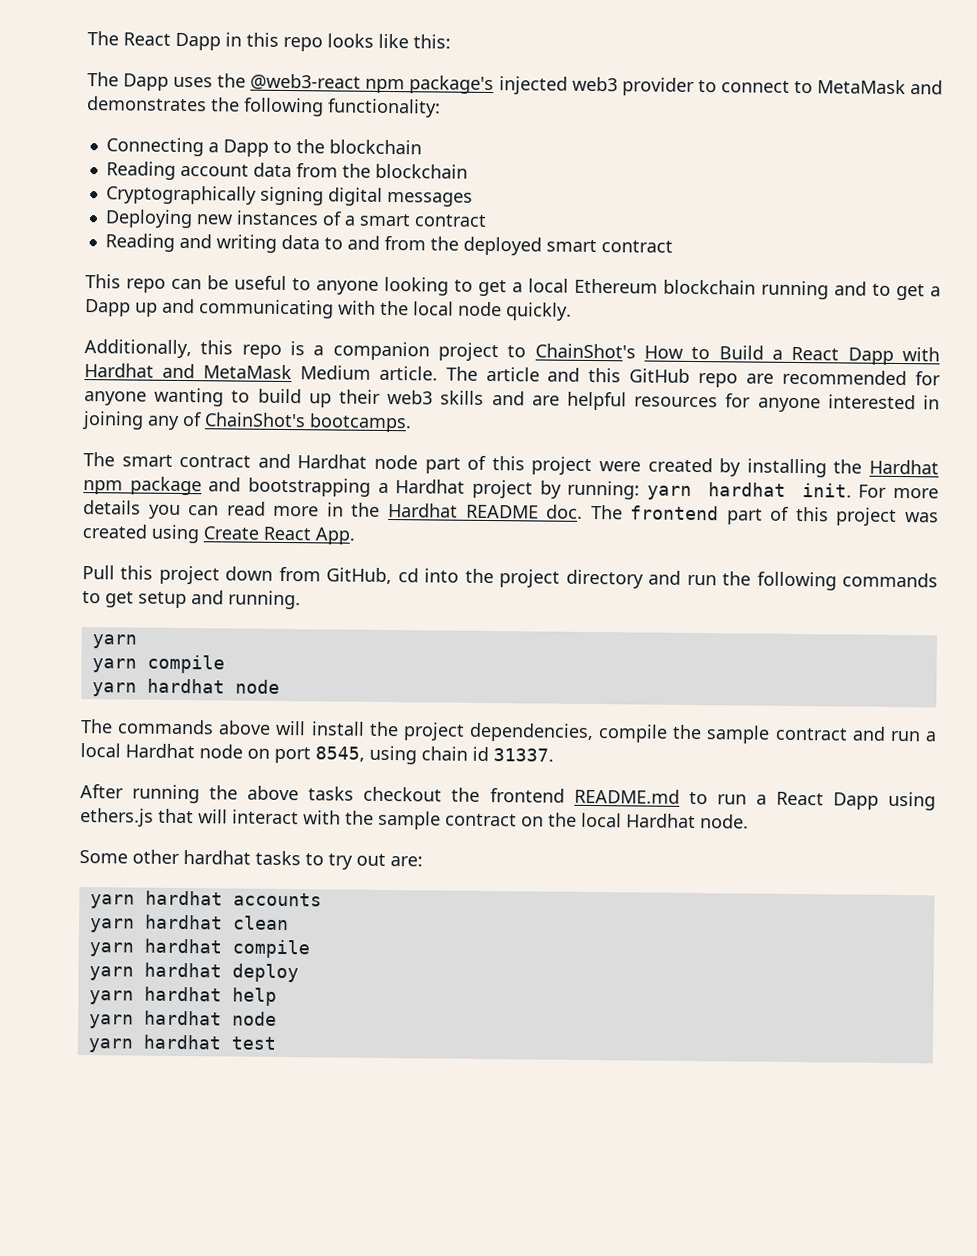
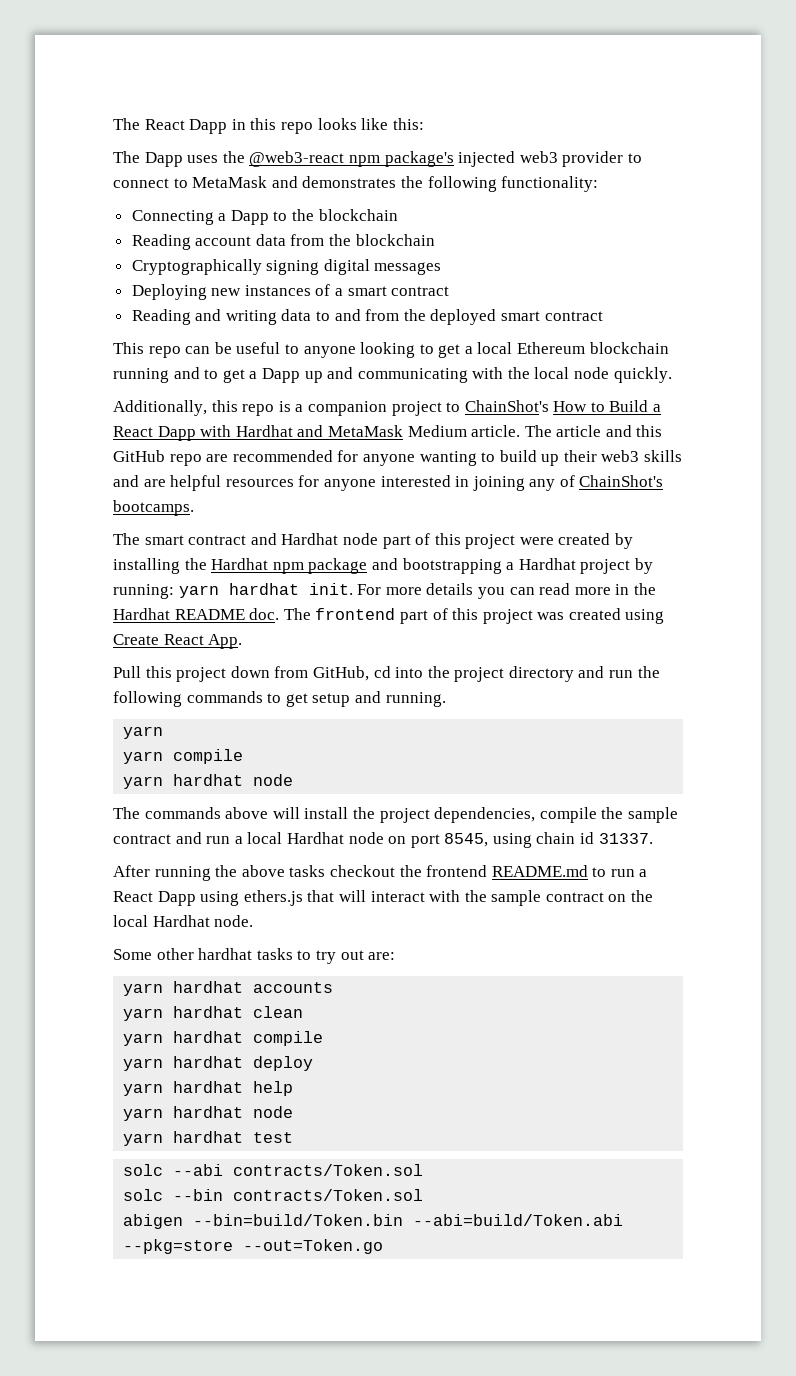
(276, 1043) none -> [123,1164,424,1176] [123,1189,424,1201] [123,1214,624,1229] [123,1239,384,1254] // solc --abi contracts/Token.sol // solc --bin contracts/Token.sol // abigen --bin=build/Token.bin --abi=build/Token.abi --pkg=store --out=Token.go

